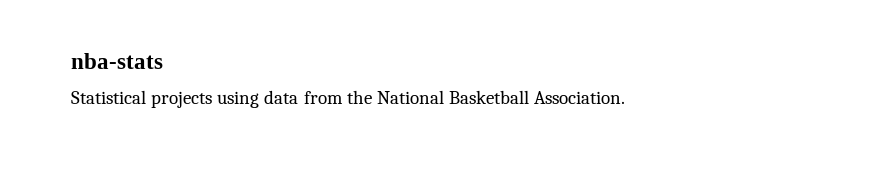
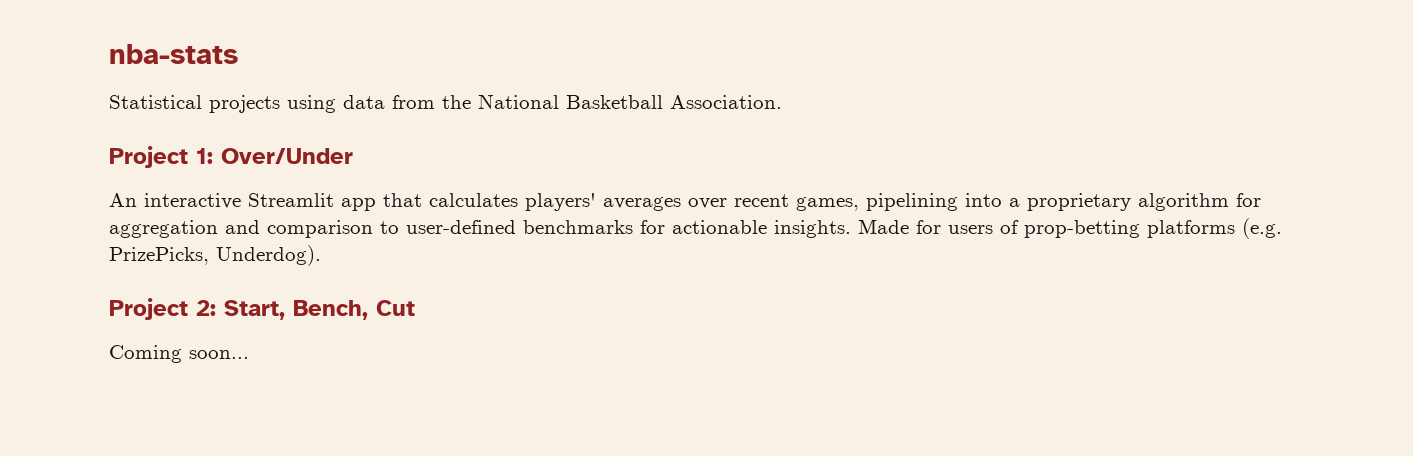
(626, 97) none -> [109,146,353,168] [109,193,1261,211] [109,218,1282,239] [109,245,321,266] [109,298,415,320] [109,345,249,363] // Project 1: Over/Under // An interactive Streamlit app that calculates players' averages over recent games, pipelining into a proprietary algorithm for aggregation and comparison to user-defined benchmarks for actionable insights. Made for users of prop-betting platforms (e.g. PrizePicks, Underdog). // Project 2: Start, Bench, Cut // Coming soon...

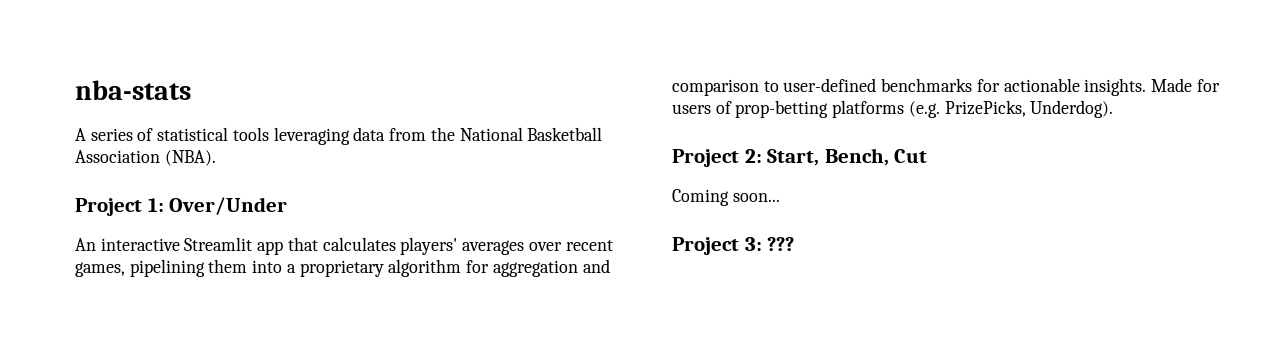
[109,95,336,113] Statistical projects using -> [75,127,350,145] A series of statistical tools leveraging
[670,95,782,109] Association. -> [75,150,216,166] Association (NBA).
(958, 202) none -> [208,259,248,273] them
(249, 354) none -> [672,237,795,255] // Project 3: ???

